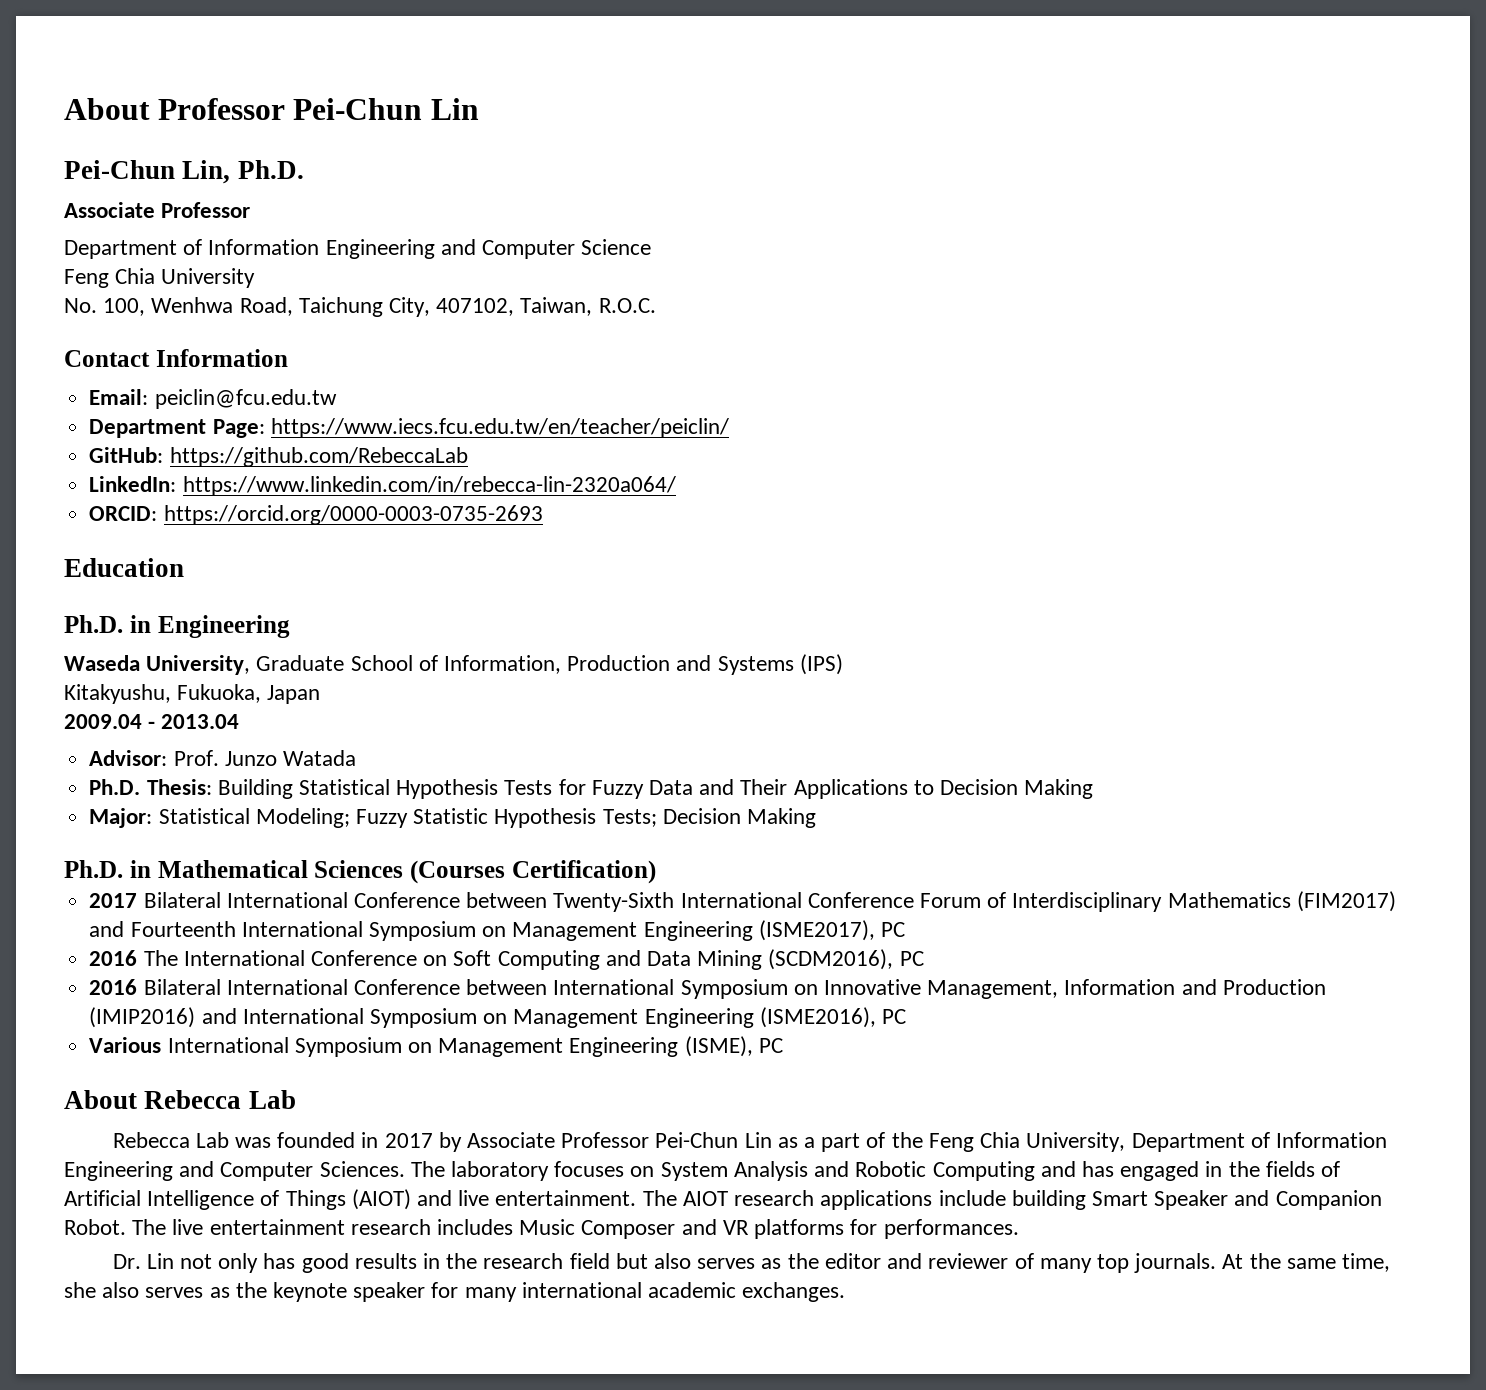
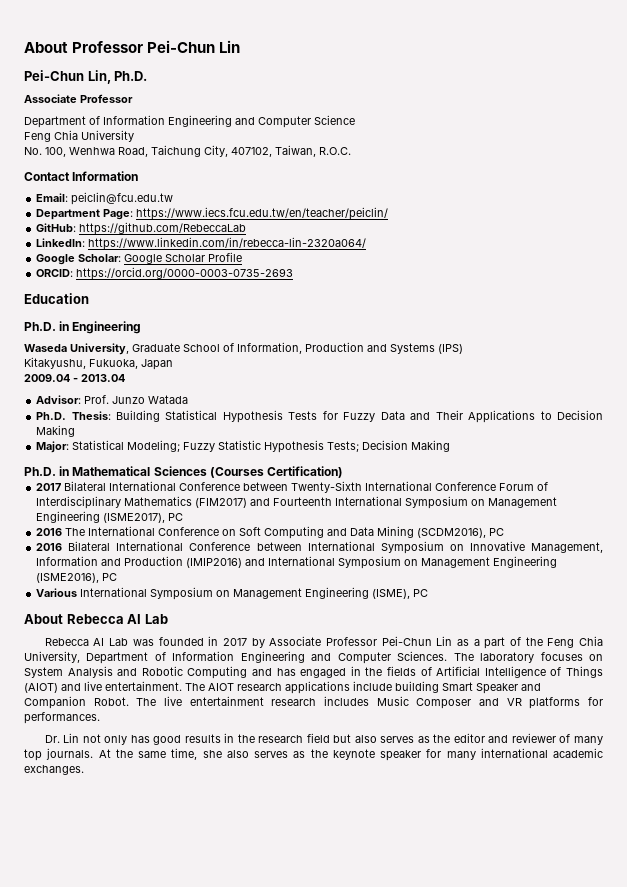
(676, 486) none -> [36,252,243,265] // Google Scholar: Google Scholar Profile
(242, 1099) none -> [127,614,142,624] AI
(190, 1140) none -> [93,638,105,646] AI

